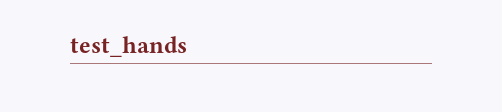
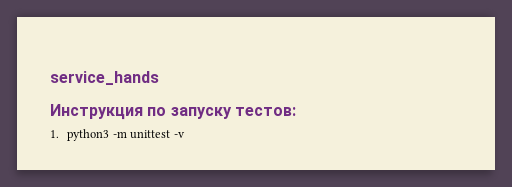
[70,36,187,57] test_hands -> [50,71,159,85] [50,104,296,120] [50,129,185,141] service_hands // Инструкция по запуску тестов: // 1. python3 -m unittest -v

